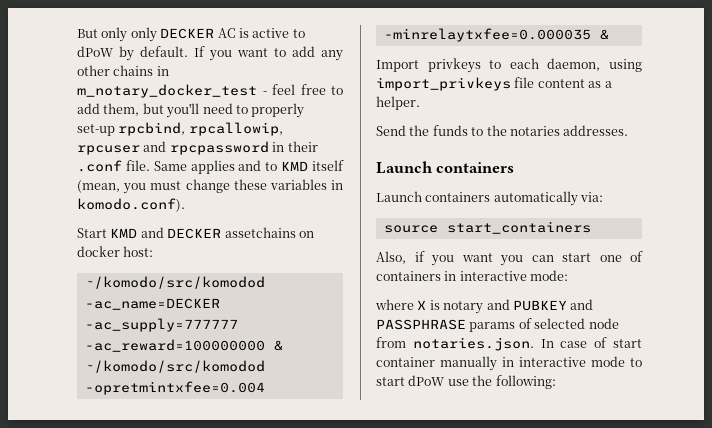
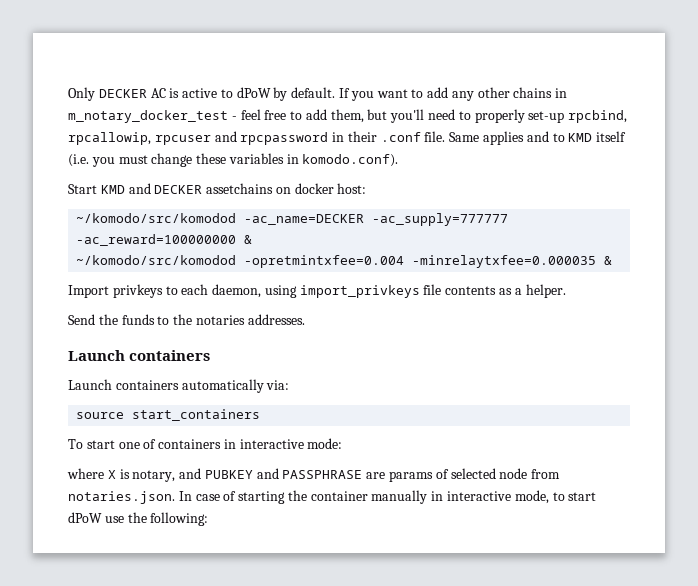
[77,27,157,42] But only only -> [68,87,95,101] Only
[77,180,120,193] (mean, -> [68,154,89,167] (i.e.
[537,79,585,88] content -> [445,286,497,295] contents
[376,251,554,266] Also, if you want you can -> [68,439,83,449] To
[443,301,484,314] notary -> [132,470,176,482] notary,
(466, 324) none -> [366,472,386,479] are
[613,339,642,348] start -> [238,490,307,504] starting the
[591,356,625,367] mode -> [514,490,549,504] mode,

